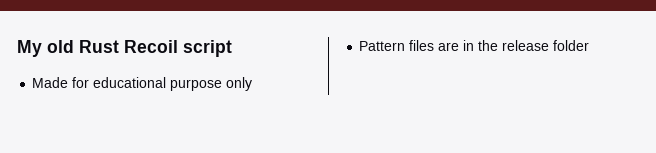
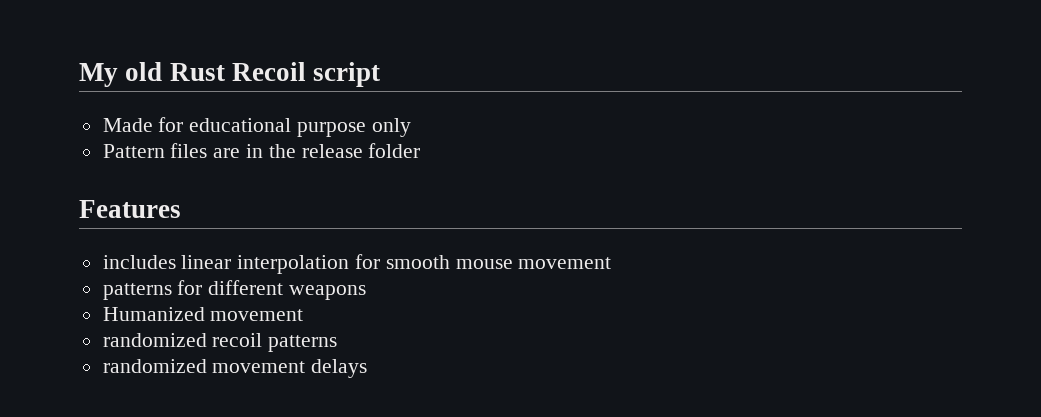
(590, 45) none -> [79,200,181,218] [102,254,612,274] [102,280,367,300] [102,307,304,321] [102,333,338,352] [102,359,368,378] // Features // includes linear interpolation for smooth mouse movement // patterns for different weapons // Humanized movement // randomized recoil patterns // randomized movement delays

